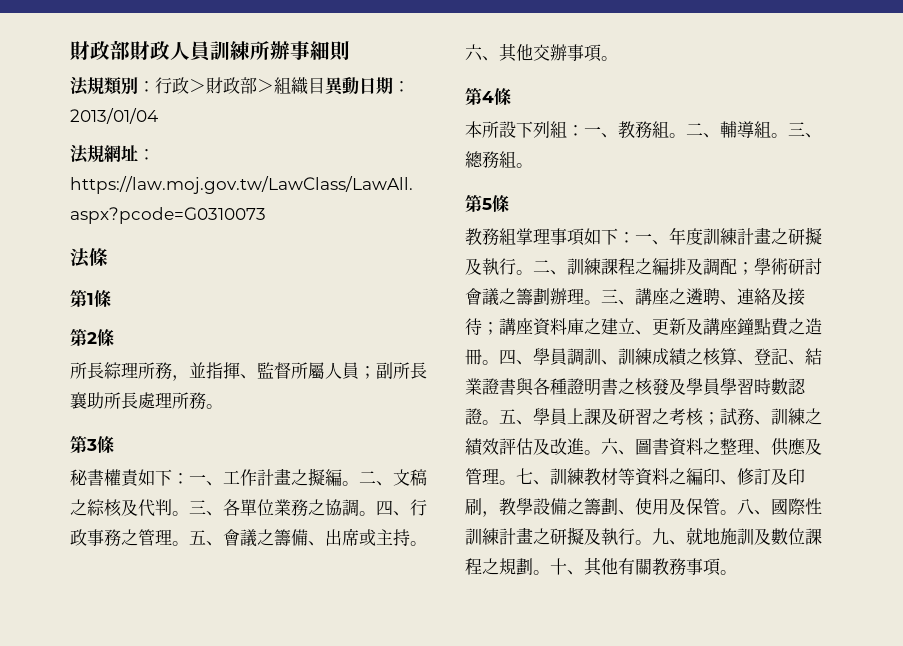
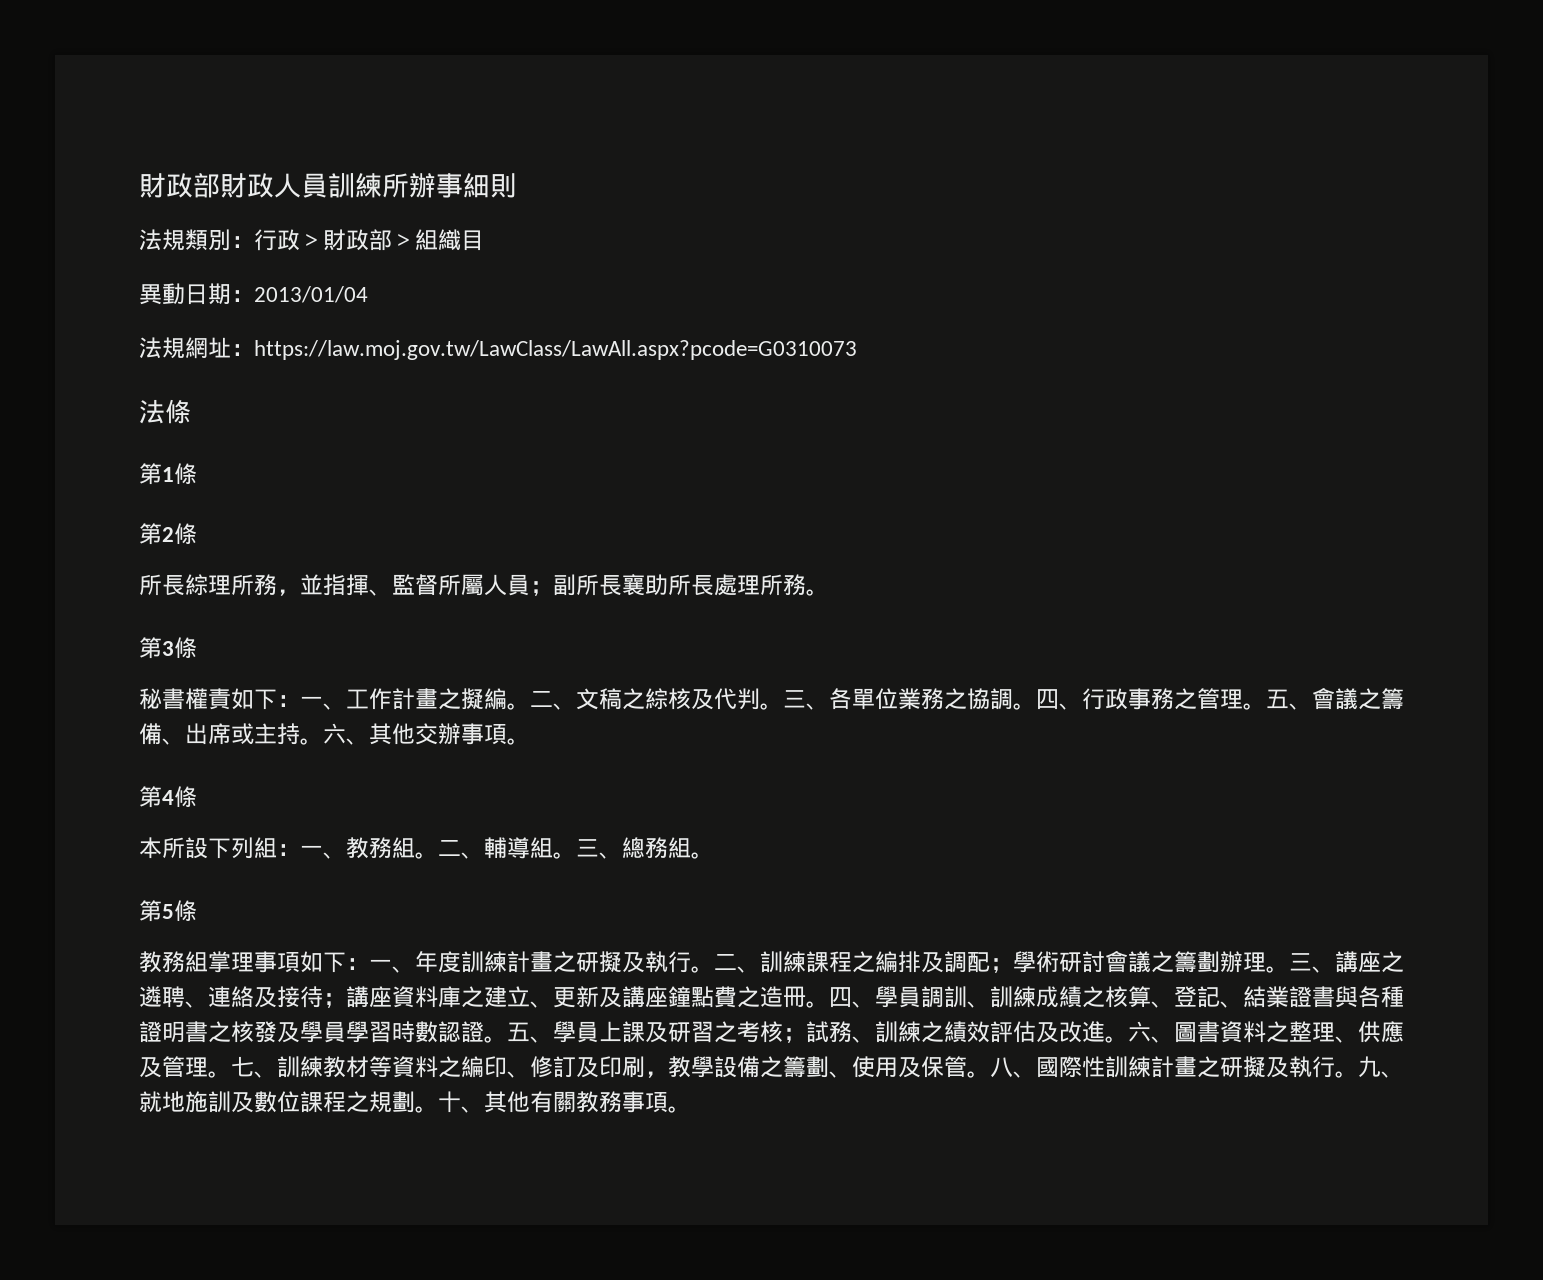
(325, 85) none -> (484, 240) //

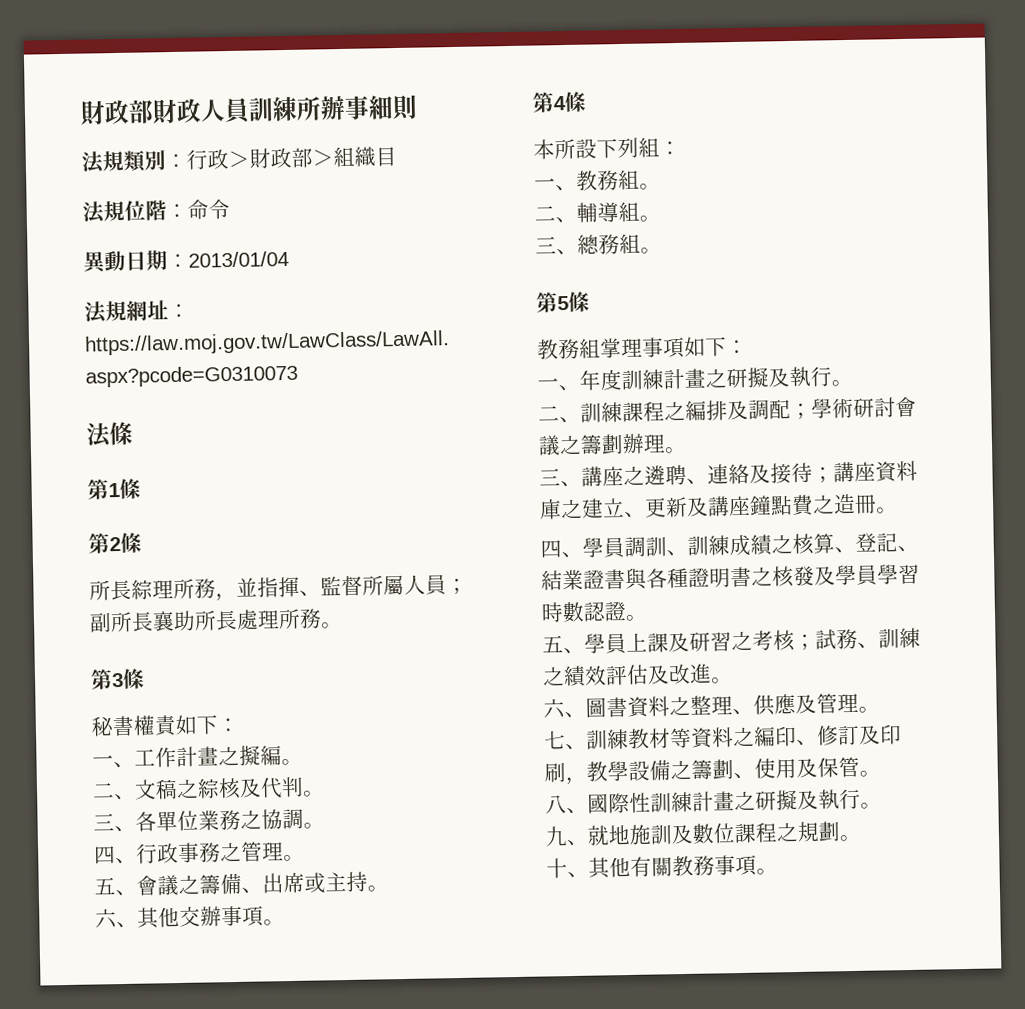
(484, 240) none -> [82,198,230,224] // 法規位階：命令
(300, 701) none -> (240, 725) //
(530, 706) none -> (303, 762) //
(783, 706) none -> (325, 793) //
(1036, 706) none -> (325, 825) //
(1266, 706) none -> (305, 858) //
(323, 741) none -> (389, 888) //
(300, 850) none -> (681, 148) //
(438, 855) none -> (661, 186) //
(576, 855) none -> (661, 218) //
(369, 964) none -> (748, 347) //
(714, 969) none -> (853, 383) //
(1289, 969) none -> (687, 450) //
(829, 1004) none -> (898, 510) //
(507, 1039) none -> (648, 617) //
(1128, 1039) none -> (733, 680) //
(231, 1074) none -> (880, 709) //
(990, 1074) none -> (881, 773) //
(1358, 1074) none -> (882, 805) //
(438, 1109) none -> (862, 838) //

